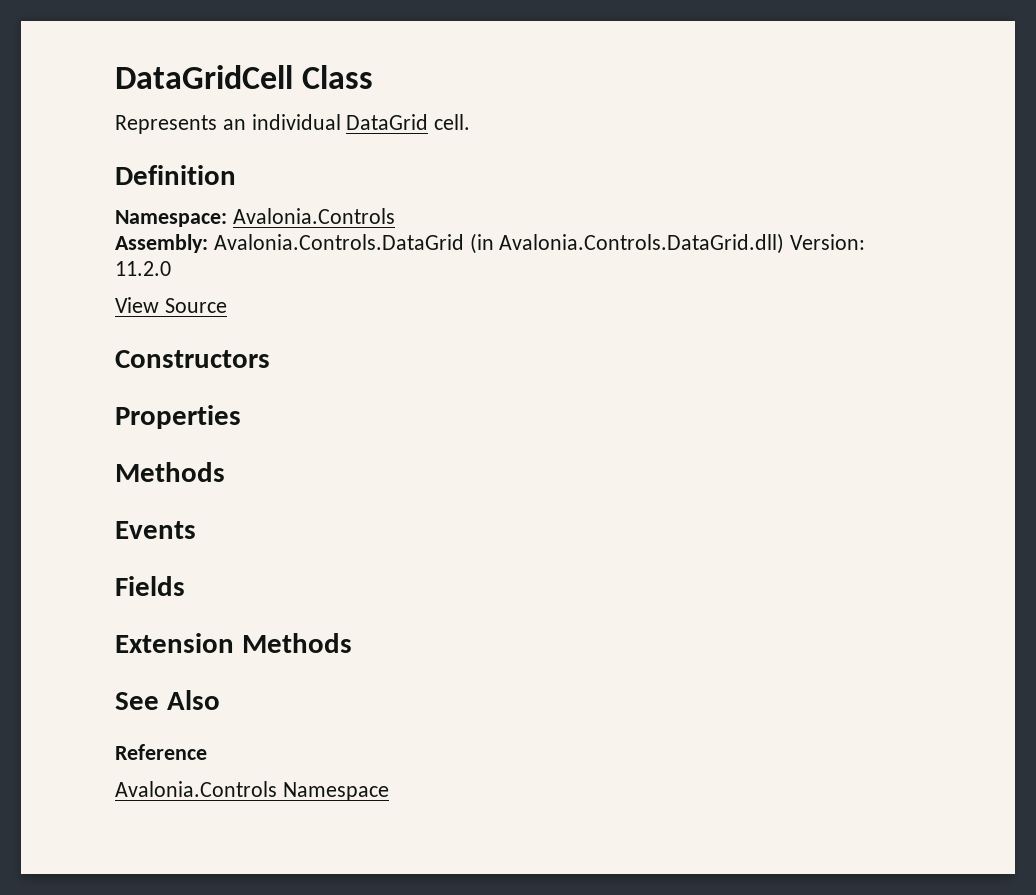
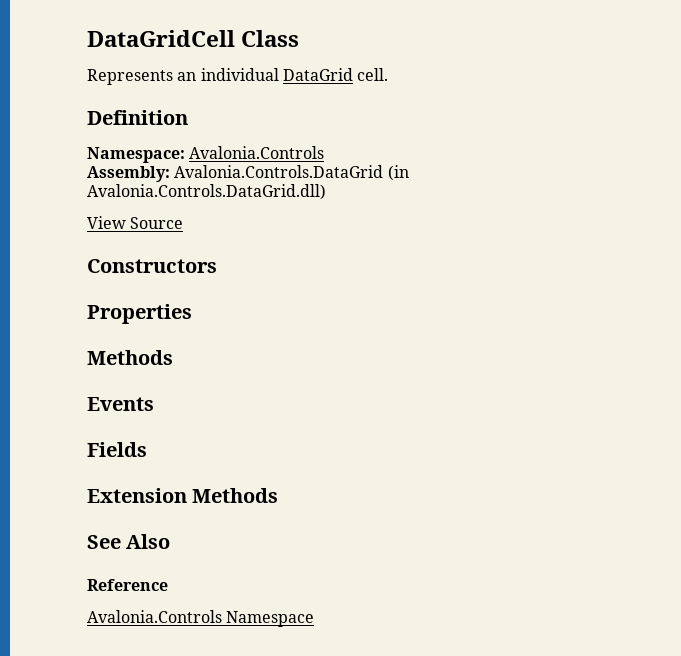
[790,234,866,250] [115,261,171,276] Version: 11.2.0 -> (326, 192) none

